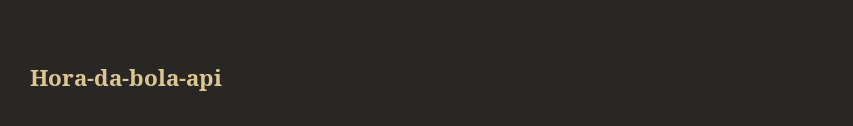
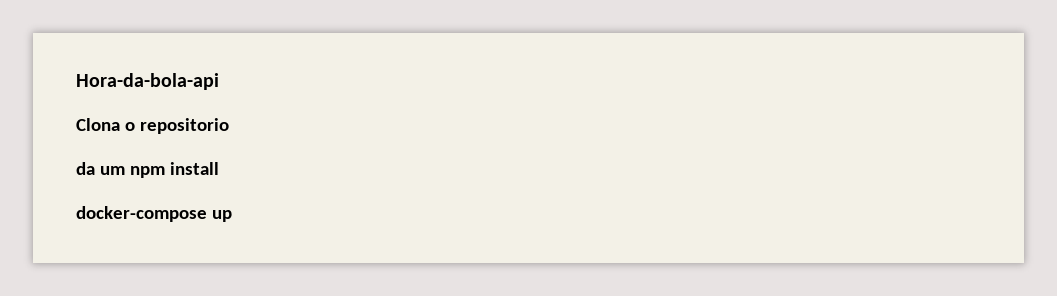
(222, 80) none -> [76,118,229,134] [76,162,219,178] [76,206,232,222] // Clona o repositorio // da um npm install // docker-compose up

